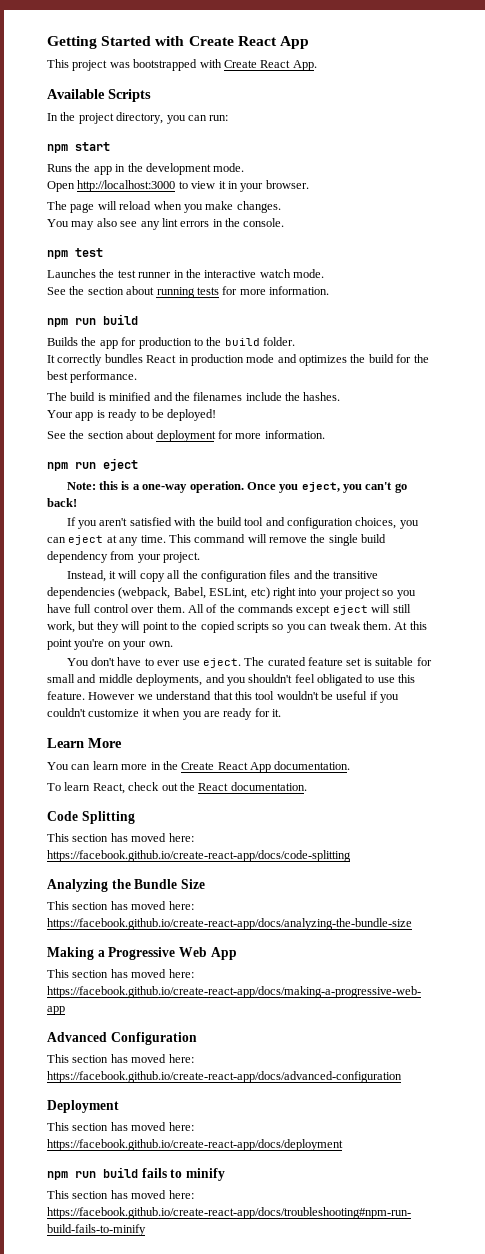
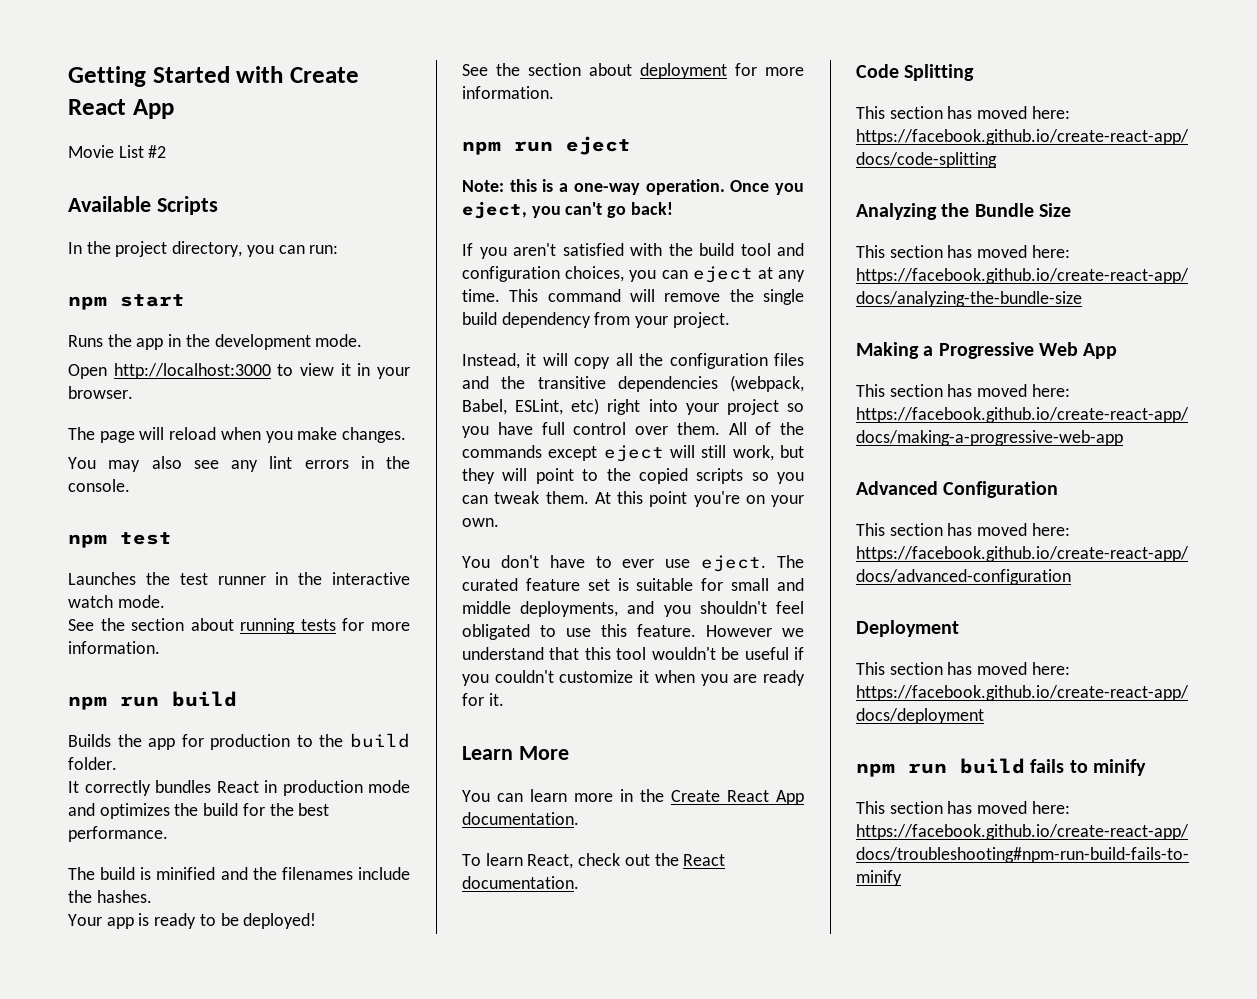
[47,59,317,71] This project was bootstrapped with Create React App. -> [68,145,167,158] Movie List #2

